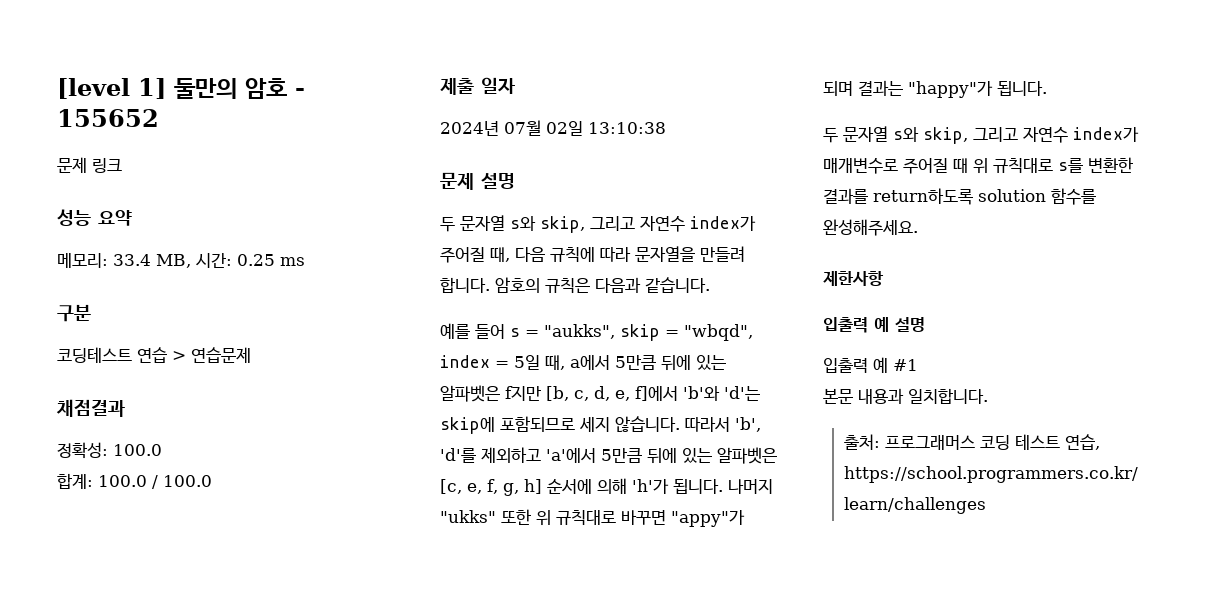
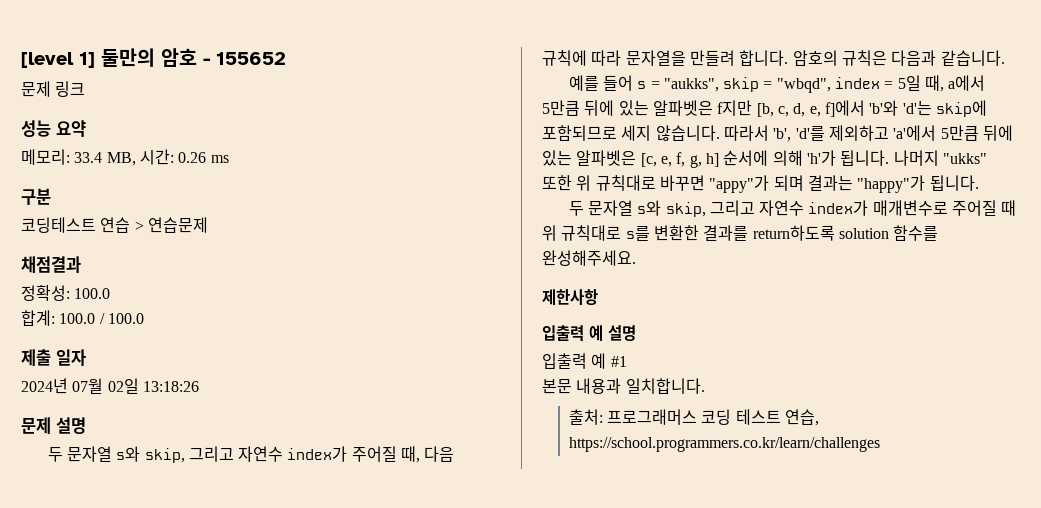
[237,254,275,266] 0.25 -> [178,152,207,163] 0.26
[588,122,666,134] 13:10:38 -> [142,381,199,392] 13:18:26

